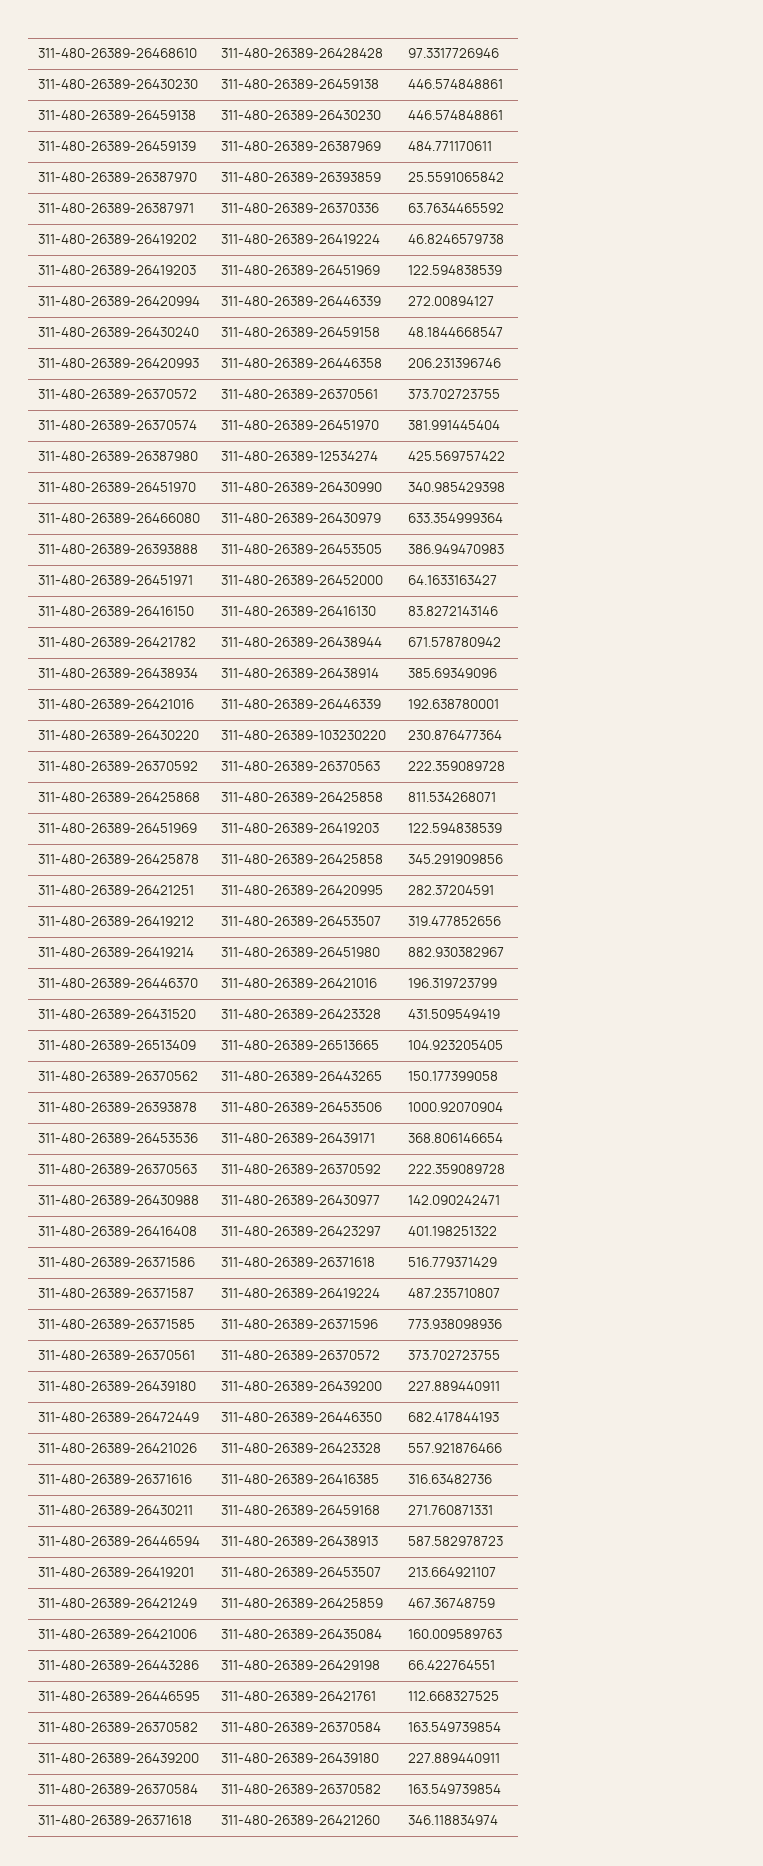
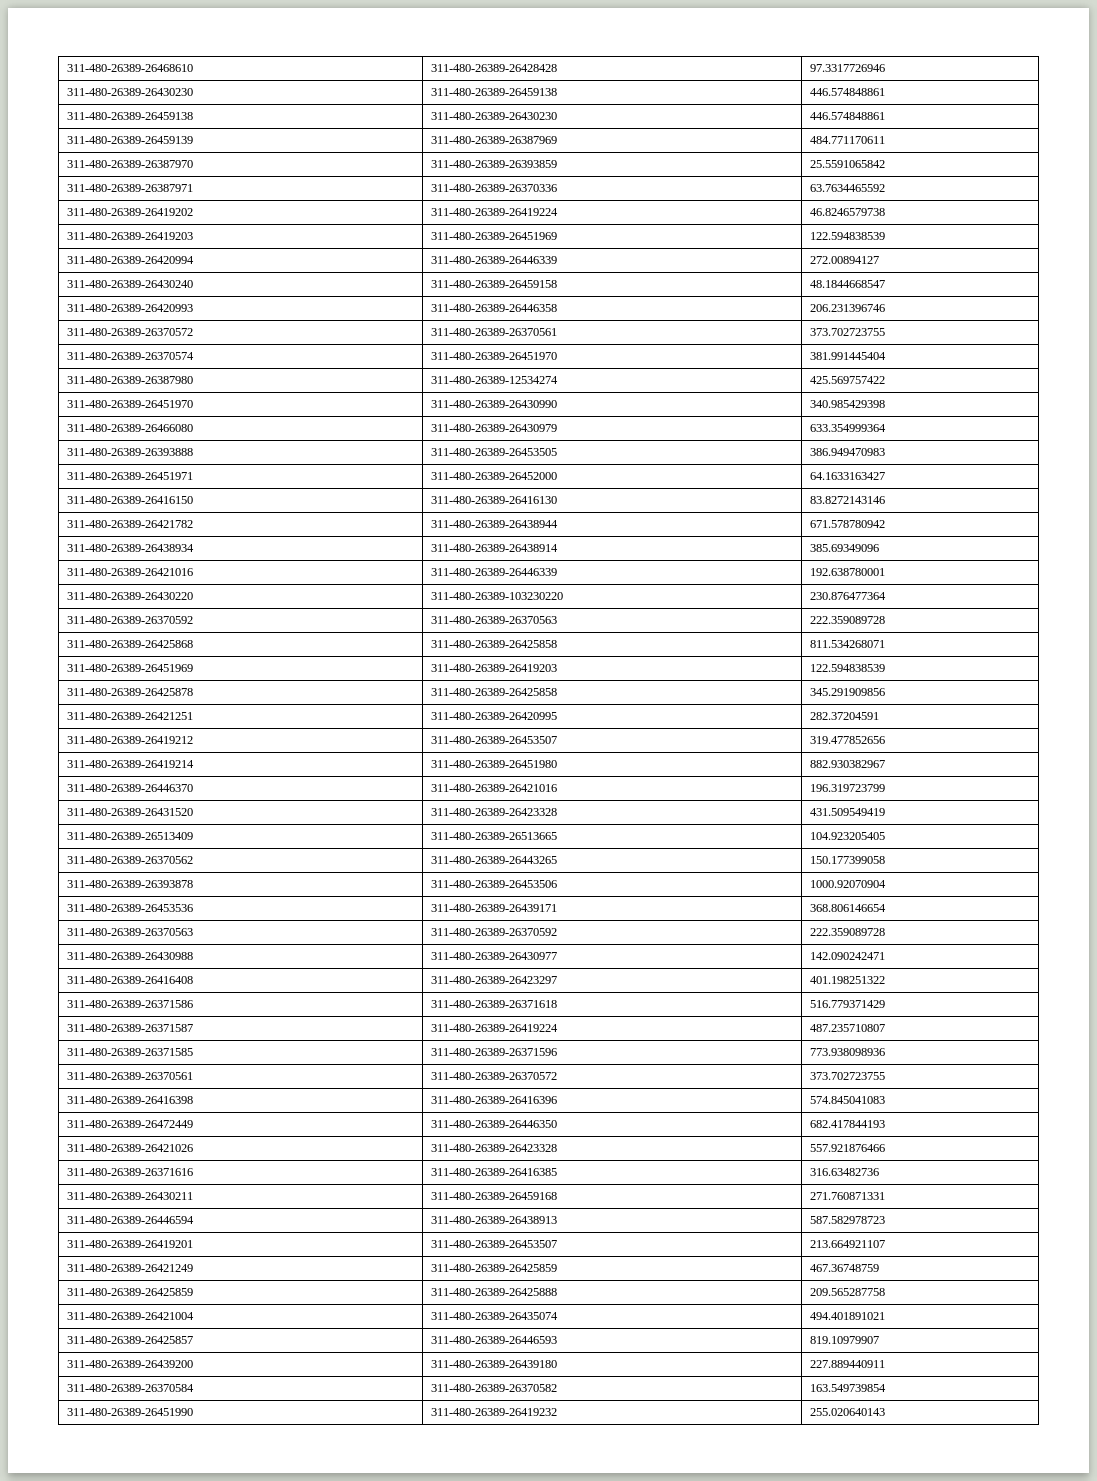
[38,1381,197,1391] [221,1381,383,1391] [408,1381,501,1391] 311-480-26389-26439180 | 311-480-26389-26439200 | 227.889440911 -> [67,1096,194,1104] [431,1096,558,1104] [810,1096,886,1104] 311-480-26389-26416398 | 311-480-26389-26416396 | 574.845041083
[38,1629,198,1639] [221,1629,383,1639] [408,1629,503,1639] [38,1660,200,1670] [221,1660,381,1670] [408,1660,496,1670] [38,1691,201,1701] [221,1691,377,1701] [408,1691,500,1701] [38,1722,199,1732] [221,1722,382,1732] [408,1722,502,1732] 311-480-26389-26421006 | 311-480-26389-26435084 | 160.009589763 // 311-480-26389-26443286 | 311-480-26389-26429198 | 66.422764551 // 311-480-26389-26446595 | 311-480-26389-26421761 | 112.668327525 // 311-480-26389-26370582 | 311-480-26389-26370584 | 163.549739854 -> [67,1288,194,1296] [431,1288,558,1296] [810,1288,886,1296] [67,1312,195,1320] [431,1312,559,1320] [810,1312,886,1320] [67,1336,194,1344] [431,1336,558,1344] [810,1336,880,1344] 311-480-26389-26425859 | 311-480-26389-26425888 | 209.565287758 // 311-480-26389-26421004 | 311-480-26389-26435074 | 494.401891021 // 311-480-26389-26425857 | 311-480-26389-26446593 | 819.10979907
[38,1815,193,1825] [221,1815,381,1825] [408,1815,499,1825] 311-480-26389-26371618 | 311-480-26389-26421260 | 346.118834974 -> [67,1408,194,1416] [431,1408,558,1416] [810,1408,886,1416] 311-480-26389-26451990 | 311-480-26389-26419232 | 255.020640143

